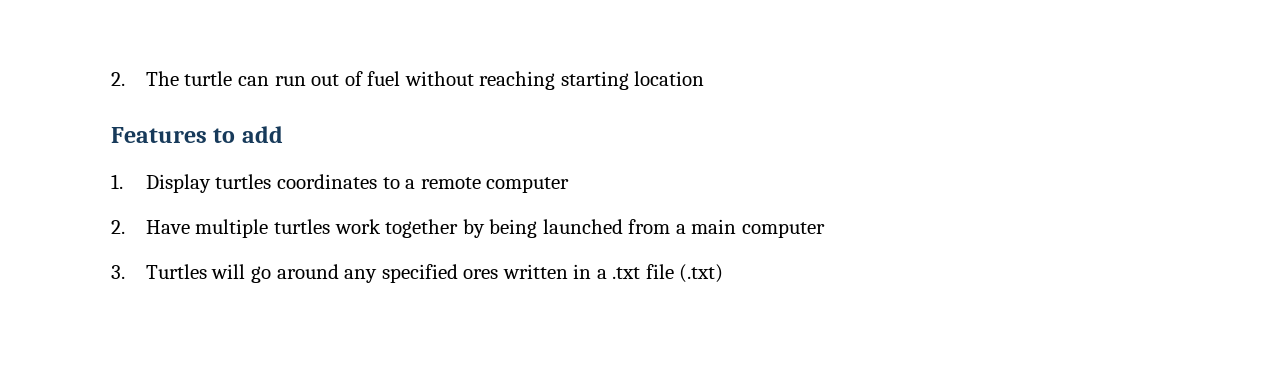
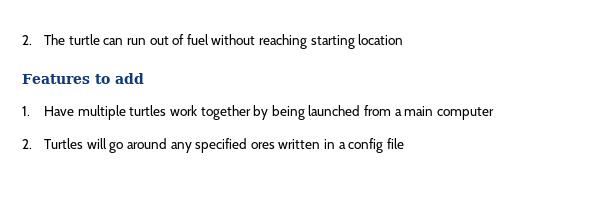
[145,174,570,193] [111,220,125,234] Display turtles coordinates to a remote computer // 2. -> (30, 111) none
[111,265,125,279] 3. -> [22,139,32,149] 2.
[612,264,724,283] .txt file (.txt) -> [348,138,405,153] config file

